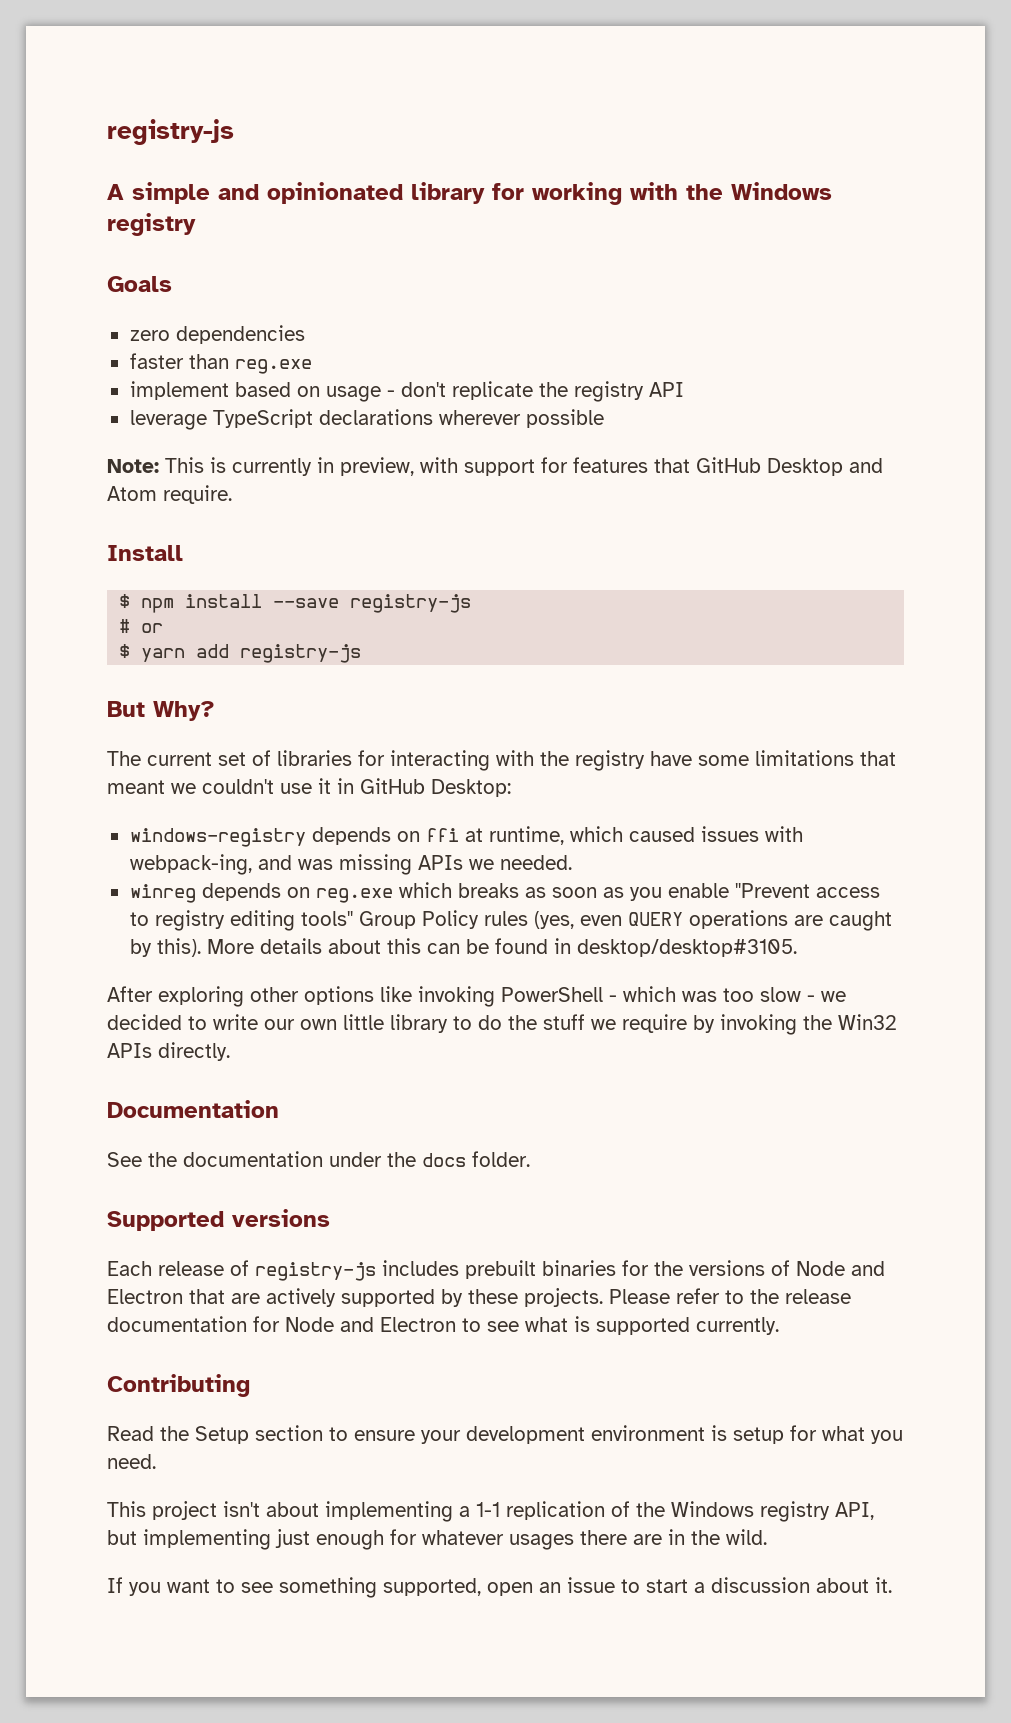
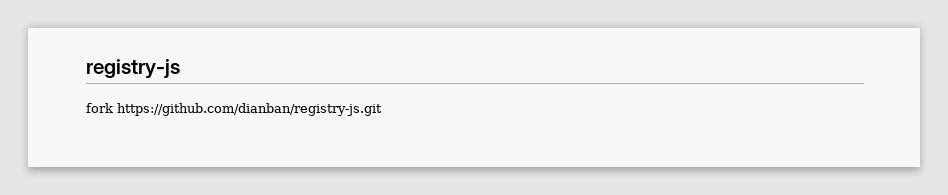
[107,119,234,145] [107,182,832,205] [107,213,196,236] [107,276,172,292] [129,325,305,344] [129,353,312,374] [129,381,684,402] [129,409,604,430] [107,457,883,476] [107,485,232,504] [107,545,183,561] [119,594,472,613] [119,619,164,633] [119,644,362,663] [107,701,215,721] [107,750,896,771] [107,778,511,797] [129,826,803,847] [129,854,572,875] [129,882,880,903] [129,910,892,931] [129,938,797,957] [107,986,846,1007] [107,1014,897,1035] [107,1042,230,1061] [107,1100,279,1118] [107,1151,530,1167] [107,1209,330,1231] [107,1260,885,1281] [107,1288,851,1307] [107,1316,779,1335] [107,1374,250,1397] [107,1425,903,1444] [107,1454,156,1469] [107,1501,874,1522] [107,1529,767,1550] [107,1577,892,1598] registry-js // A simple and opinionated library for working with the Windows registry // Goals // zero dependencies // faster than reg.exe // implement based on usage - don't replicate the registry API // leverage TypeScript declarations wherever possible // Note: This is currently in preview, with support for features that GitHub Desktop and Atom require. // Install // $ npm install --save registry-js // # or // $ yarn add registry-js // But Why? // The current set of libraries for interacting with the registry have some limitations that meant we couldn't use it in GitHub Desktop: // windows-registry depends on ffi at runtime, which caused issues with webpack-ing, and was missing APIs we needed. // winreg depends on reg.exe which breaks as soon as you enable "Prevent access to registry editing tools" Group Policy rules (yes, even QUERY operations are caught by this). More details about this can be found in desktop/desktop#3105. // After exploring other options like invoking PowerShell - which was too slow - we decided to write our own little library to do the stuff we require by invoking the Win32 APIs directly. // Documentation // See the documentation under the docs folder. // Supported versions // Each release of registry-js includes prebuilt binaries for the versions of Node and Electron that are actively supported by these projects. Please refer to the release documentation for Node and Electron to see what is supported currently. // Contributing // Read the Setup section to ensure your development environment is setup for what you need. // This project isn't about implementing a 1-1 replication of the Windows registry API, but implementing just enough for whatever usages there are in the wild. // If you want to see something supported, open an issue to start a discussion about it. -> [86,59,180,79] [86,103,382,116] registry-js // fork https://github.com/dianban/registry-js.git

